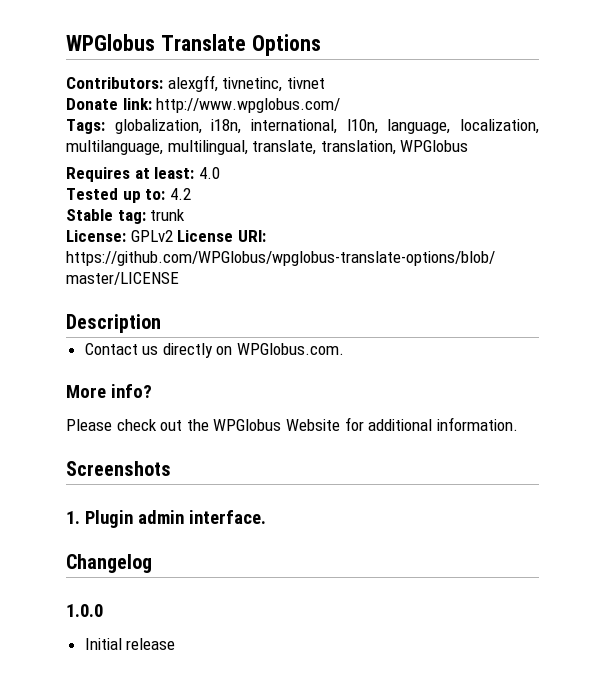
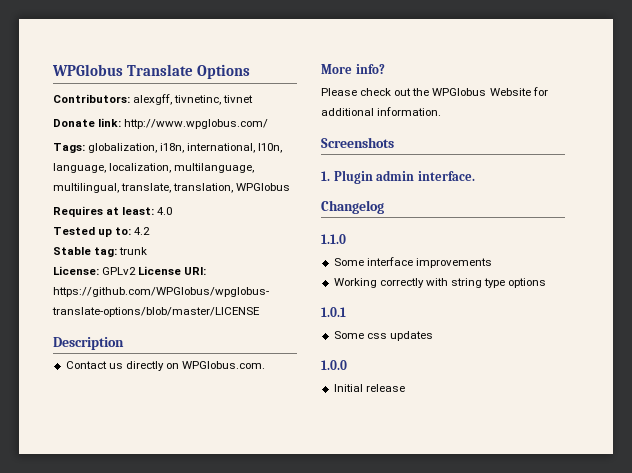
(152, 563) none -> [321,234,346,244] [333,257,492,268] [333,278,547,288] [321,307,346,317] [333,331,433,341] // 1.1.0 // Some interface improvements // Working correctly with string type options // 1.0.1 // Some css updates

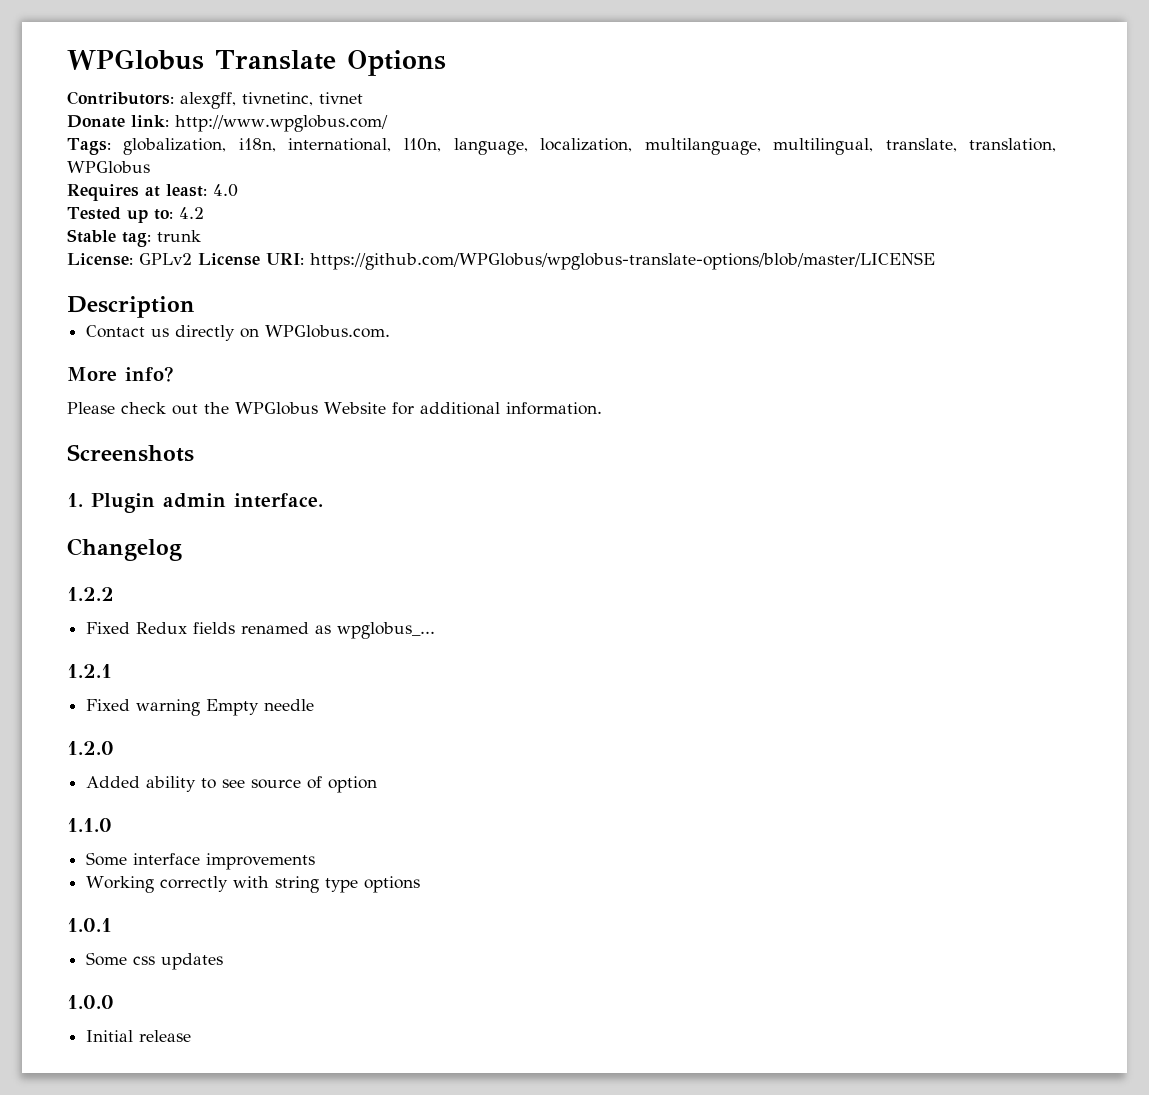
(384, 207) none -> [67,587,114,601] [86,622,436,639] [67,664,112,678] [86,699,315,716] [67,741,114,755] [86,776,378,793] // 1.2.2 // Fixed Redux fields renamed as wpglobus_... // 1.2.1 // Fixed warning Empty needle // 1.2.0 // Added ability to see source of option

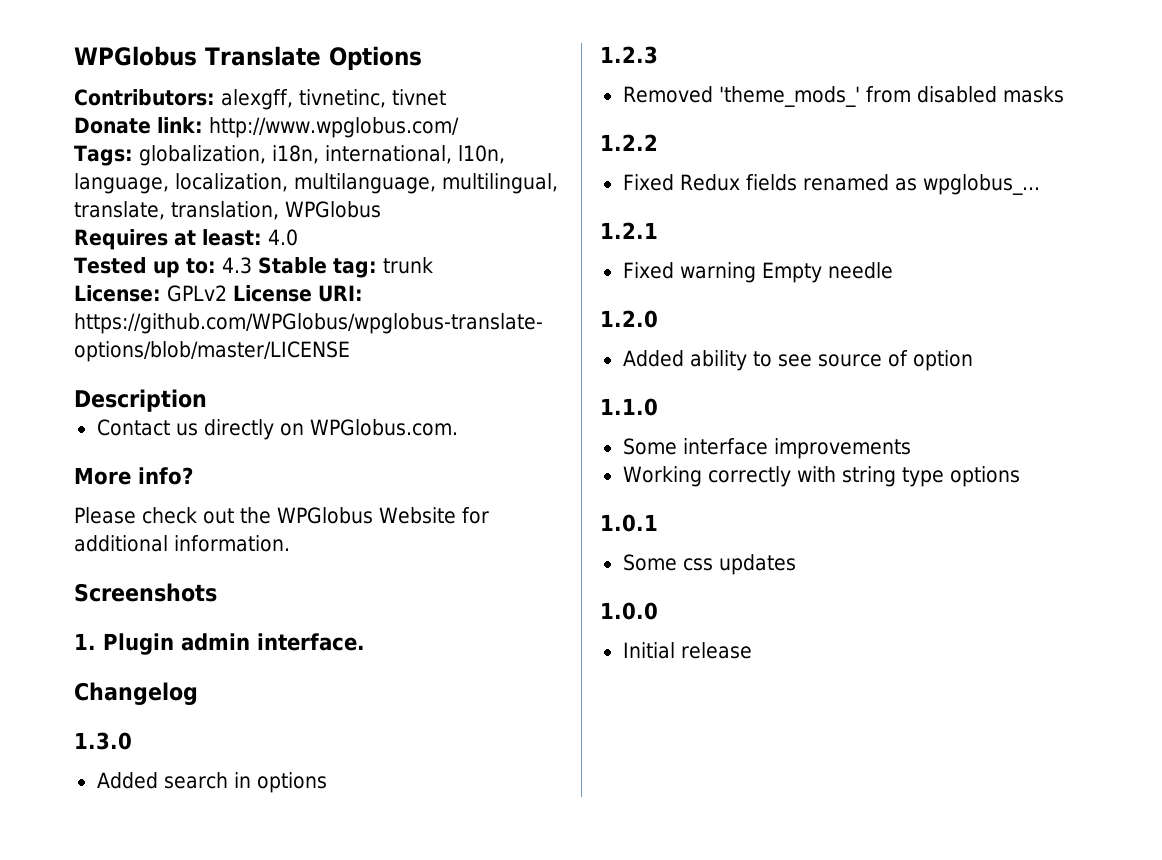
[178,207,204,219] 4.2 // -> [221,257,252,274] 4.3
(182, 549) none -> [74,732,132,750] [96,772,327,793] [600,46,658,64] [622,86,1064,107] // 1.3.0 // Added search in options // 1.2.3 // Removed 'theme_mods_' from disabled masks

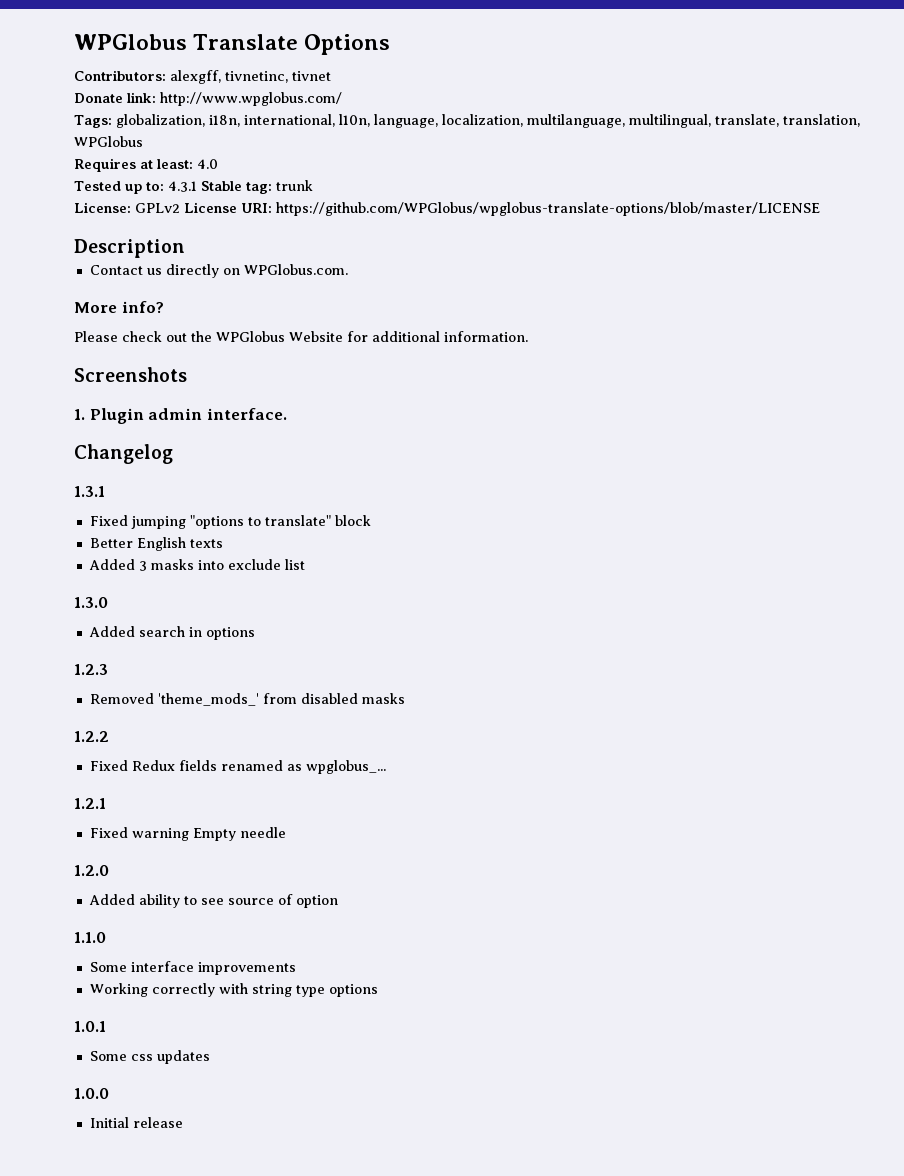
[221,257,252,274] 4.3 -> [167,181,197,192] 4.3.1
(198, 693) none -> [74,486,105,497] [89,515,371,529] [89,537,223,551] [88,559,305,571] // 1.3.1 // Fixed jumping "options to translate" block // Better English texts // Added 3 masks into exclude list

